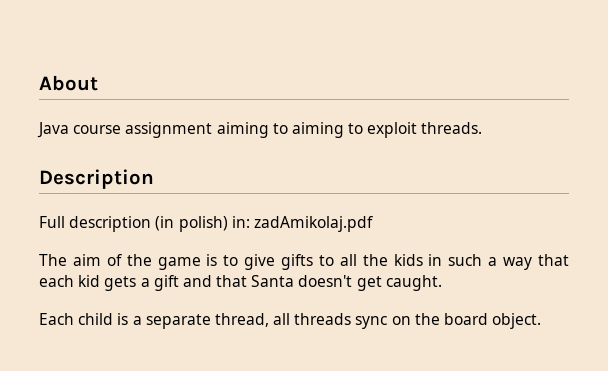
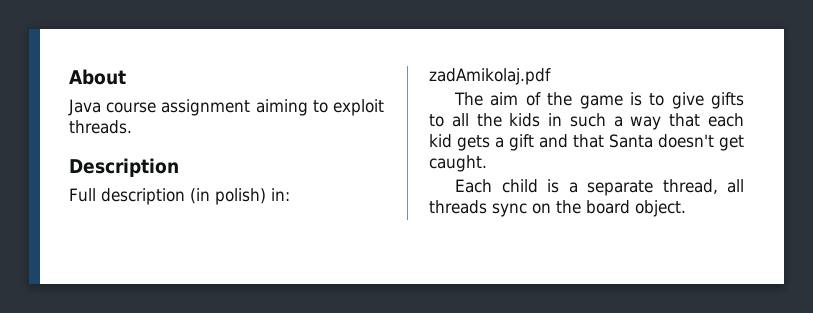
[291,122,364,138] aiming to -> (328, 106) none

